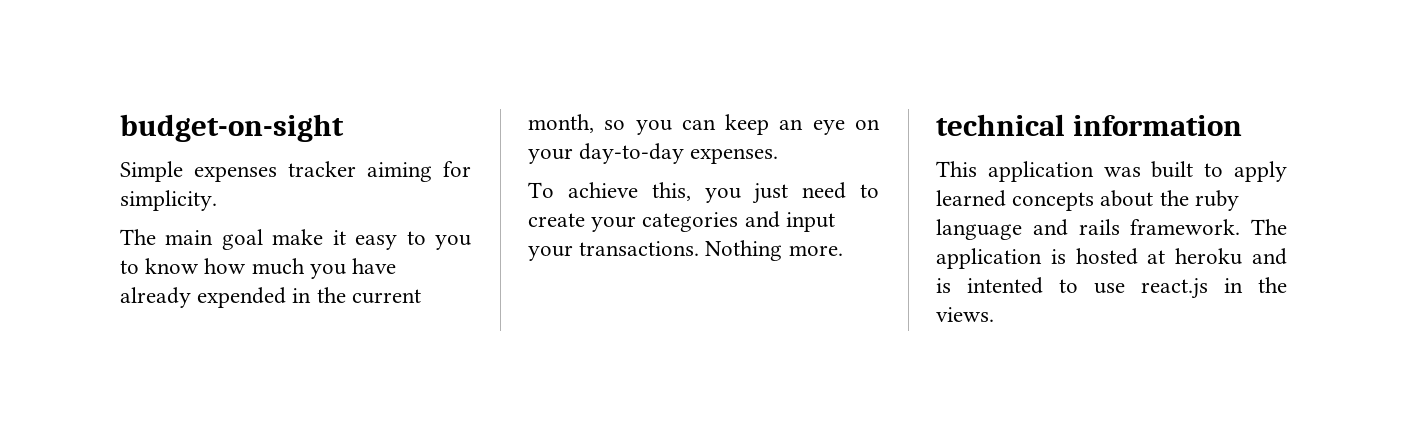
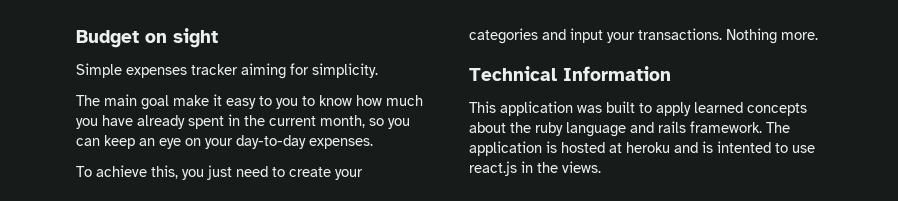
[120,114,344,142] budget-on-sight -> [76,28,218,48] Budget on sight
[197,287,287,308] expended -> [188,116,224,129] spent
[936,114,1243,136] technical information -> [469,66,671,81] Technical Information

